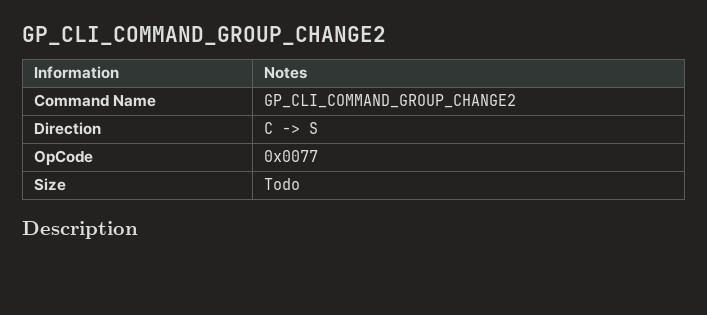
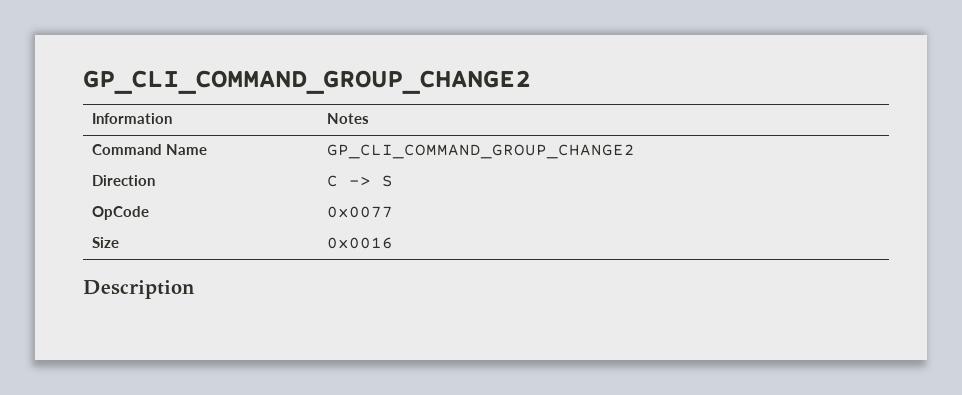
[263,178,300,190] Todo -> [327,237,394,249] 0x0016

